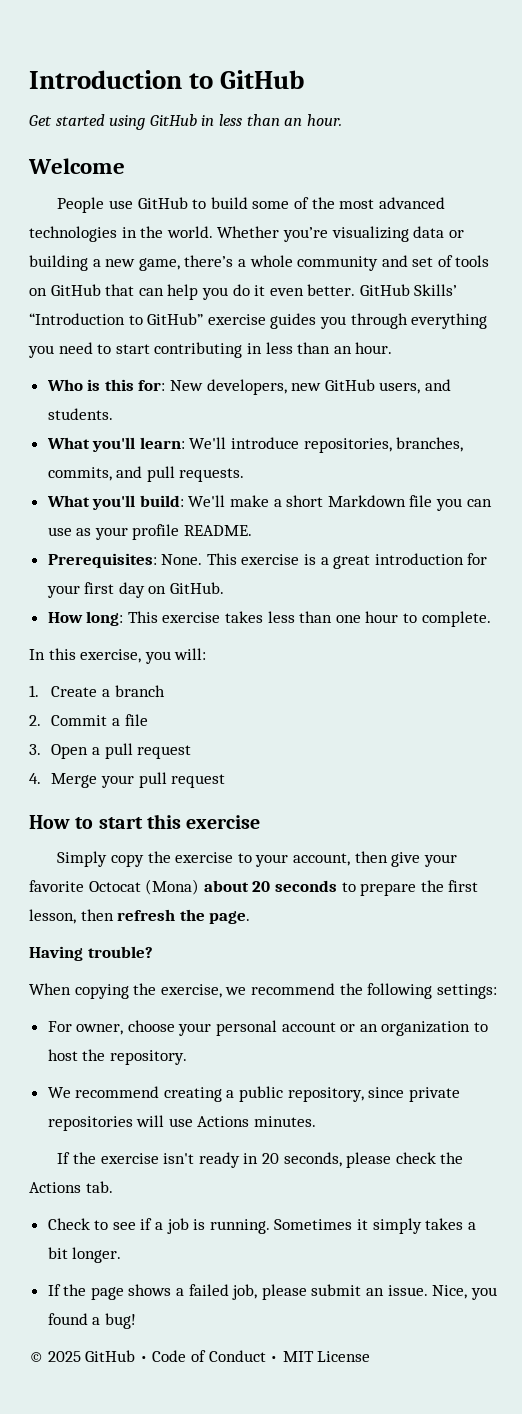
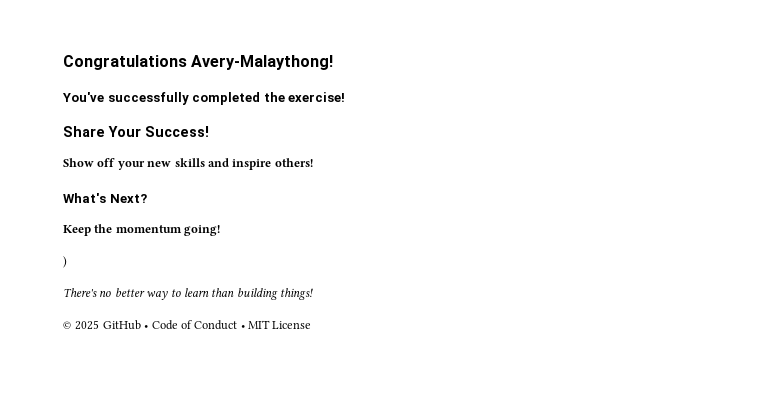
[29,70,305,89] [29,114,342,130] [28,158,125,174] [57,197,445,213] [29,226,464,242] [29,255,490,271] [29,284,458,300] [29,313,488,329] [28,342,393,358] [46,379,452,395] [47,408,113,420] [46,437,464,453] [47,466,245,482] [46,495,492,511] [47,524,253,540] [47,553,488,569] [46,582,225,598] [47,611,491,627] [29,648,207,664] [29,685,165,697] [29,714,148,726] [29,743,192,759] [29,772,226,788] [29,814,261,829] [57,851,457,867] [29,879,479,896] [29,909,251,924] [29,946,153,961] [29,983,497,999] [47,1020,489,1036] [47,1049,187,1065] [47,1086,460,1102] [47,1115,317,1131] [57,1152,464,1168] [29,1181,113,1193] [47,1218,476,1234] [47,1247,122,1263] [47,1284,497,1300] [47,1313,136,1329] Introduction to GitHub // Get started using GitHub in less than an hour. // Welcome // People use GitHub to build some of the most advanced technologies in the world. Whether you’re visualizing data or building a new game, there’s a whole community and set of tools on GitHub that can help you do it even better. GitHub Skills’ “Introduction to GitHub” exercise guides you through everything you need to start contributing in less than an hour. // Who is this for: New developers, new GitHub users, and students. // What you'll learn: We'll introduce repositories, branches, commits, and pull requests. // What you'll build: We'll make a short Markdown file you can use as your profile README. // Prerequisites: None. This exercise is a great introduction for your first day on GitHub. // How long: This exercise takes less than one hour to complete. // In this exercise, you will: // 1. Create a branch // 2. Commit a file // 3. Open a pull request // 4. Merge your pull request // How to start this exercise // Simply copy the exercise to your account, then give your favorite Octocat (Mona) about 20 seconds to prepare the first lesson, then refresh the page. // Having trouble? // When copying the exercise, we recommend the following settings: // For owner, choose your personal account or an organization to host the repository. // We recommend creating a public repository, since private repositories will use Actions minutes. // If the exercise isn't ready in 20 seconds, please check the Actions tab. // Check to see if a job is running. Sometimes it simply takes a bit longer. // If the page shows a failed job, please submit an issue. Nice, you found a bug! -> [63,55,334,70] [62,92,346,105] [63,126,209,137] [63,158,313,170] [63,193,147,203] [63,224,221,236] [63,256,67,268] [63,288,313,300] Congratulations Avery-Malaythong! // You've successfully completed the exercise! // Share Your Success! // Show off your new skills and inspire others! // What's Next? // Keep the momentum going! // ) // There's no better way to learn than building things!

